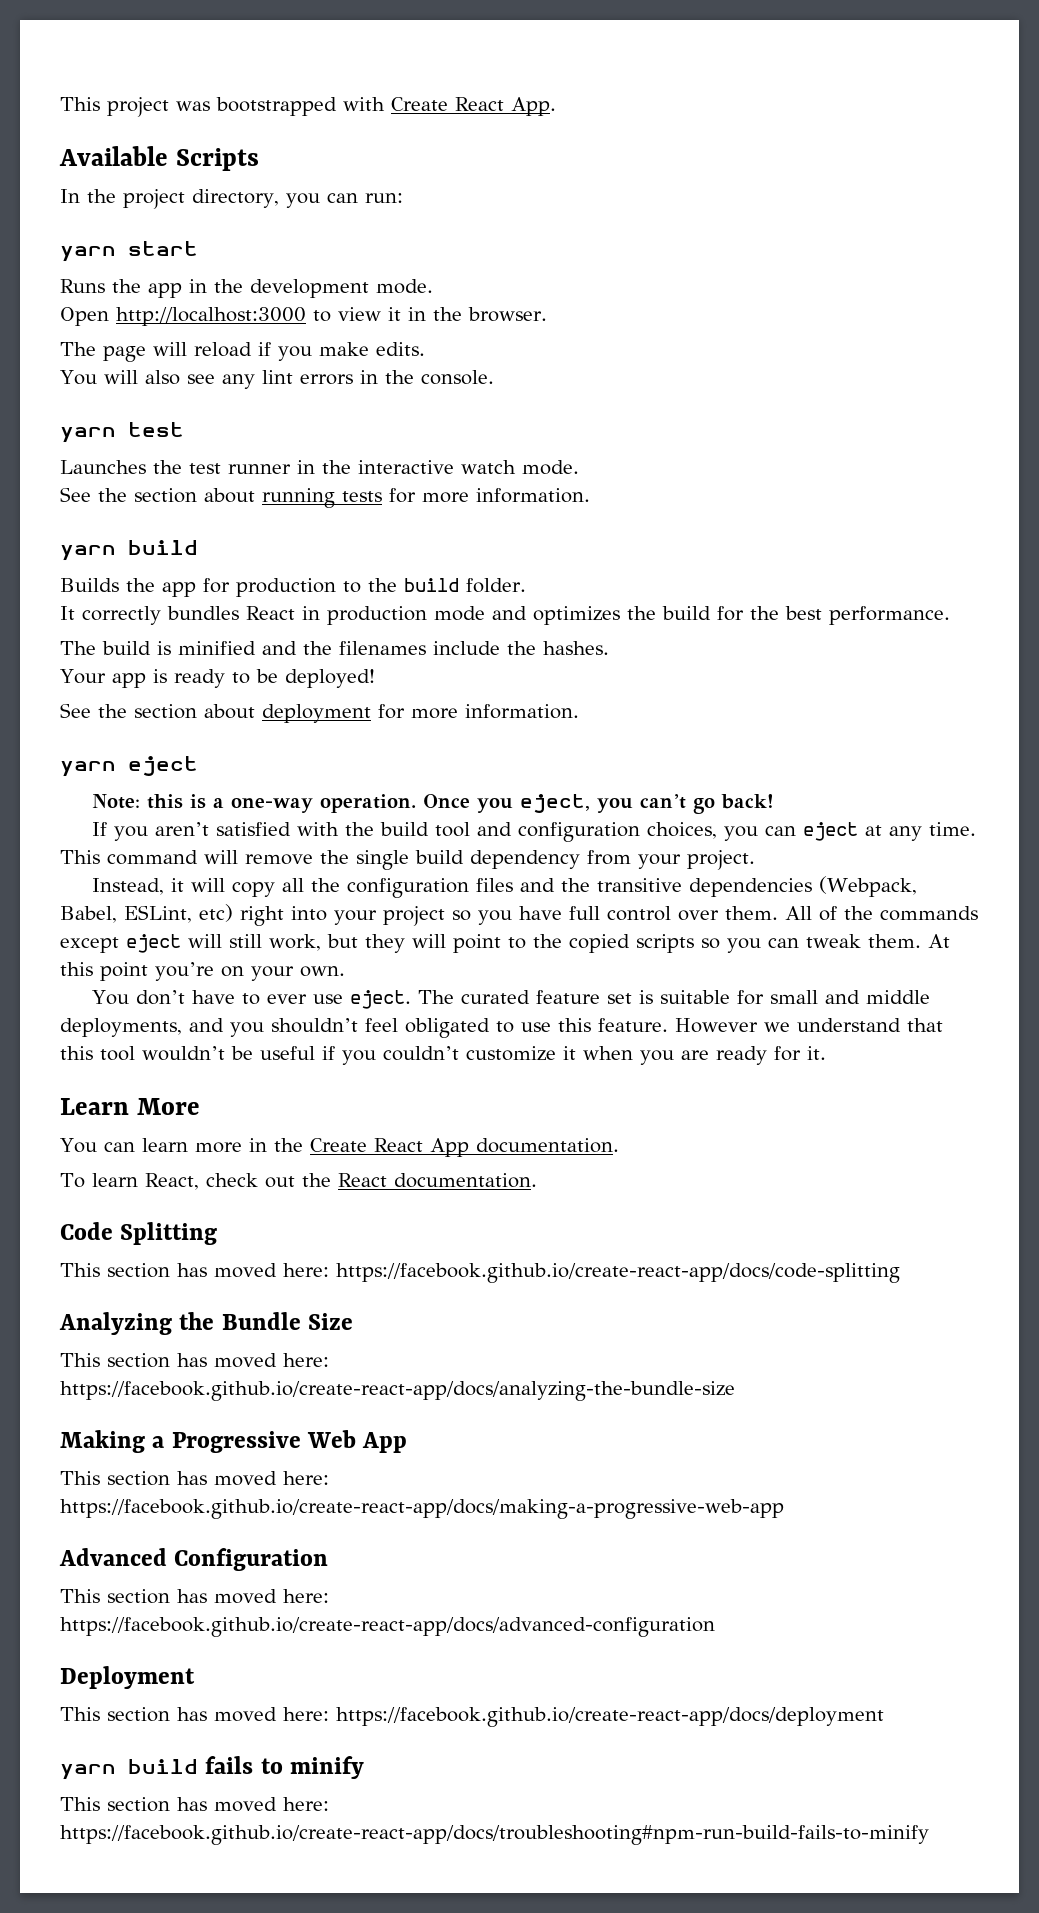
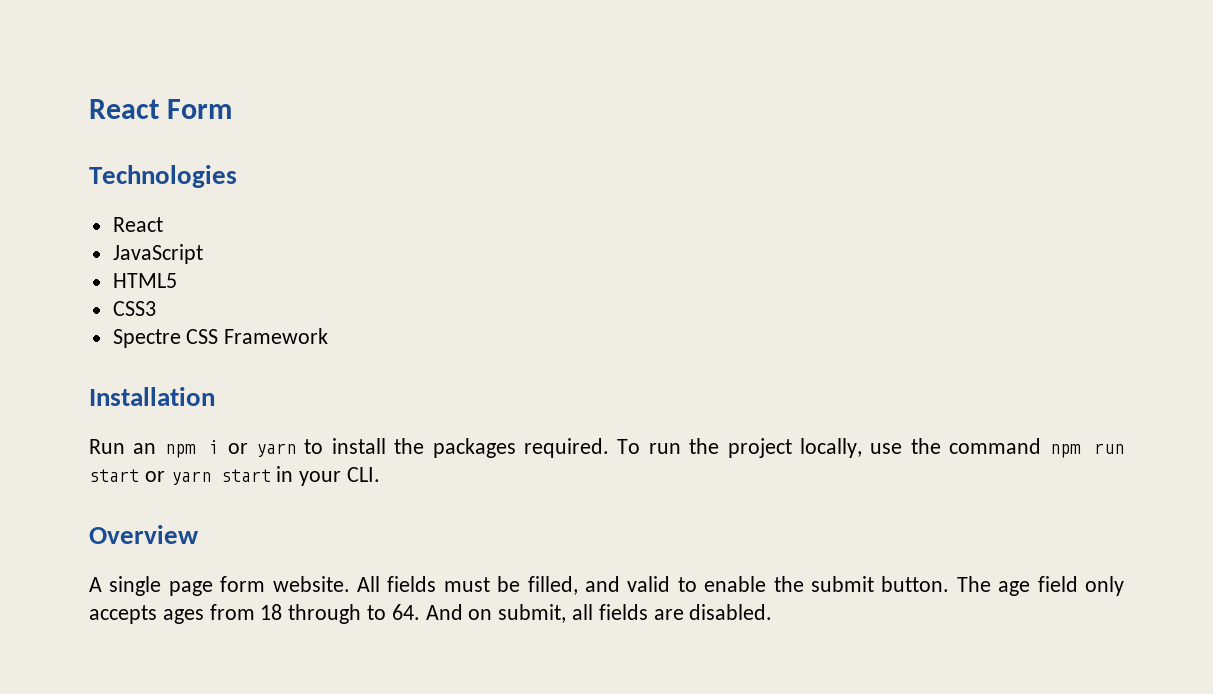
[60,97,556,117] [59,146,259,171] [60,189,403,209] [60,241,198,262] [60,279,433,298] [60,307,547,326] [60,342,425,362] [60,370,494,389] [60,422,184,443] [60,460,579,475] [60,487,590,508] [60,540,198,561] [60,578,526,597] [60,606,950,625] [60,641,609,655] [60,669,375,688] [60,703,579,723] [60,756,198,777] [91,794,774,814] [91,822,976,842] [60,850,755,870] [91,876,917,898] [60,904,978,926] [60,934,950,953] [60,962,345,981] [91,990,930,1009] [60,1018,943,1038] [60,1046,826,1065] [60,1098,200,1115] [60,1138,619,1157] [60,1173,537,1190] [60,1222,218,1245] [60,1263,900,1283] [59,1312,353,1335] [60,1353,329,1368] [60,1381,735,1401] [60,1430,408,1453] [60,1471,329,1486] [60,1499,784,1519] [59,1548,329,1571] [60,1589,329,1604] [60,1617,715,1637] [60,1666,195,1689] [60,1707,884,1727] [60,1756,364,1780] [60,1797,329,1812] [60,1825,929,1845] This project was bootstrapped with Create React App. // Available Scripts // In the project directory, you can run: // yarn start // Runs the app in the development mode. // Open http://localhost:3000 to view it in the browser. // The page will reload if you make edits. // You will also see any lint errors in the console. // yarn test // Launches the test runner in the interactive watch mode. // See the section about running tests for more information. // yarn build // Builds the app for production to the build folder. // It correctly bundles React in production mode and optimizes the build for the best performance. // The build is minified and the filenames include the hashes. // Your app is ready to be deployed! // See the section about deployment for more information. // yarn eject // Note: this is a one-way operation. Once you eject, you can’t go back! // If you aren’t satisfied with the build tool and configuration choices, you can eject at any time. This command will remove the single build dependency from your project. // Instead, it will copy all the configuration files and the transitive dependencies (Webpack, Babel, ESLint, etc) right into your project so you have full control over them. All of the commands except eject will still work, but they will point to the copied scripts so you can tweak them. At this point you’re on your own. // You don’t have to ever use eject. The curated feature set is suitable for small and middle deployments, and you shouldn’t feel obligated to use this feature. However we understand that this tool wouldn’t be useful if you couldn’t customize it when you are ready for it. // Learn More // You can learn more in the Create React App documentation. // To learn React, check out the React documentation. // Code Splitting // This section has moved here: https://facebook.github.io/create-react-app/docs/code-splitting // Analyzing the Bundle Size // This section has moved here: https://facebook.github.io/create-react-app/docs/analyzing-the-bundle-size // Making a Progressive Web App // This section has moved here: https://facebook.github.io/create-react-app/docs/making-a-progressive-web-app // Advanced Configuration // This section has moved here: https://facebook.github.io/create-react-app/docs/advanced-configuration // Deployment // This section has moved here: https://facebook.github.io/create-react-app/docs/deployment // yarn build fails to minify // This section has moved here: https://facebook.github.io/create-react-app/docs/troubleshooting#npm-run-build-fails-to-minify -> [89,99,233,119] [89,165,237,188] [112,217,163,232] [112,244,203,264] [112,273,177,288] [112,301,156,316] [112,328,329,348] [89,387,215,406] [89,438,1125,458] [89,466,381,486] [89,525,199,544] [89,576,1124,596] [89,604,773,624] React Form // Technologies // React // JavaScript // HTML5 // CSS3 // Spectre CSS Framework // Installation // Run an npm i or yarn to install the packages required. To run the project locally, use the command npm run start or yarn start in your CLI. // Overview // A single page form website. All fields must be filled, and valid to enable the submit button. The age field only accepts ages from 18 through to 64. And on submit, all fields are disabled.

